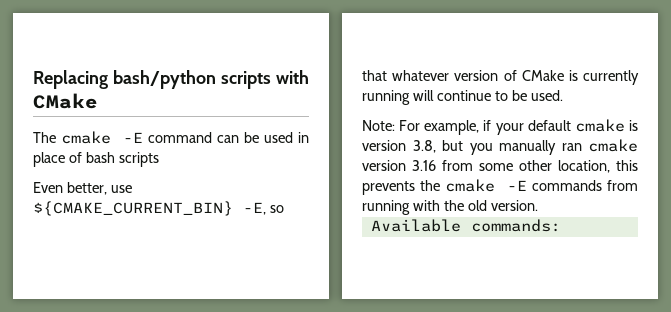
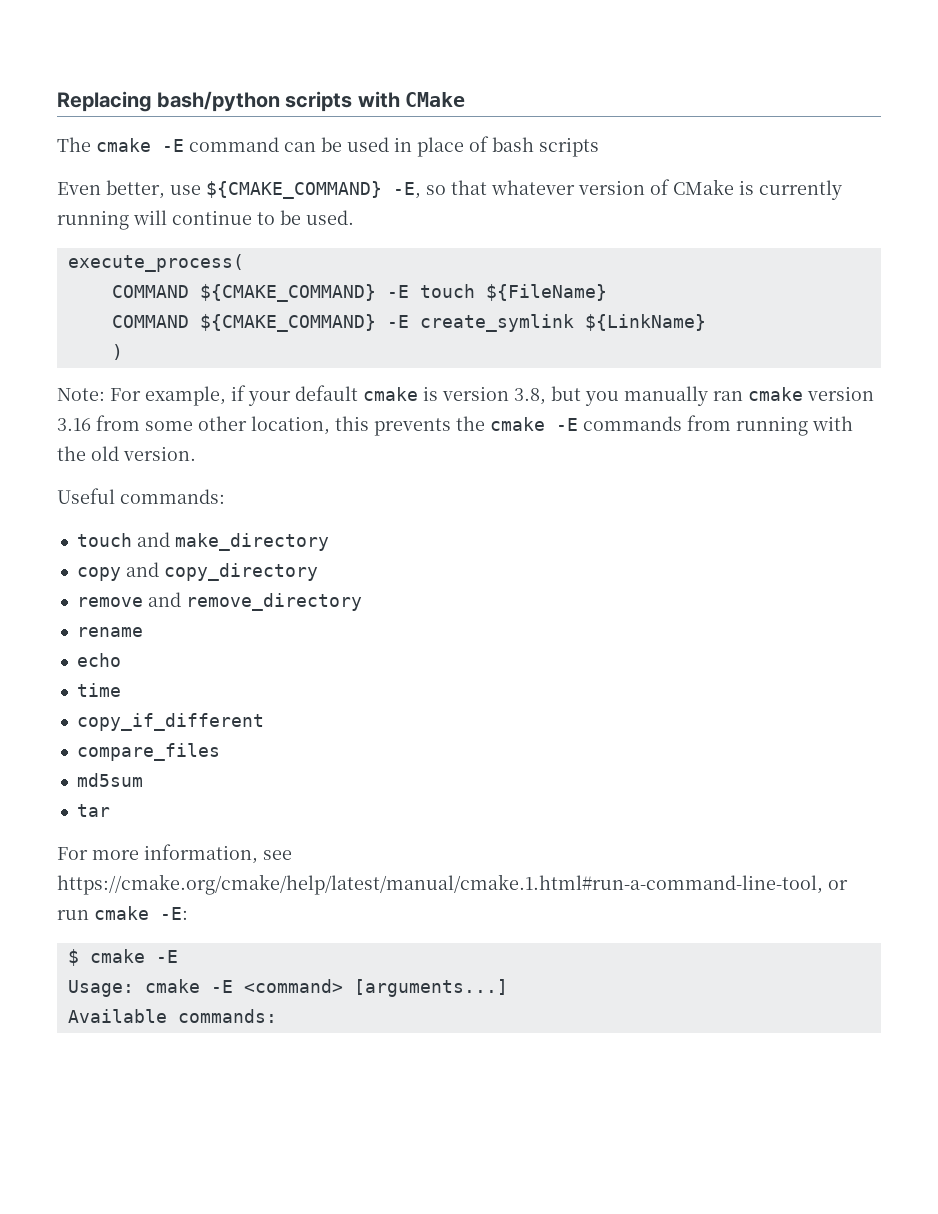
[33,201,233,216] ${CMAKE_CURRENT_BIN} -> [206,181,382,199] ${CMAKE_COMMAND}
(563, 95) none -> [67,254,244,272] [111,284,607,302] [111,314,706,332] [111,344,123,360] // execute_process( // COMMAND ${CMAKE_COMMAND} -E touch ${FileName} // COMMAND ${CMAKE_COMMAND} -E create_symlink ${LinkName} // )
(538, 205) none -> [57,488,225,504] [76,532,329,551] [76,562,318,581] [76,592,362,611] [76,627,143,637] [76,653,121,667] [76,683,121,697] [76,713,264,731] [76,743,220,761] [76,773,143,787] [76,804,110,817] [57,844,292,864] [57,874,848,895] [57,906,188,920] [67,949,178,966] [67,979,508,997] // Useful commands: // touch and make_directory // copy and copy_directory // remove and remove_directory // rename // echo // time // copy_if_different // compare_files // md5sum // tar // For more information, see https://cmake.org/cmake/help/latest/manual/cmake.1.html#run-a-command-line-tool, or run cmake -E: // $ cmake -E // Usage: cmake -E <command> [arguments...]

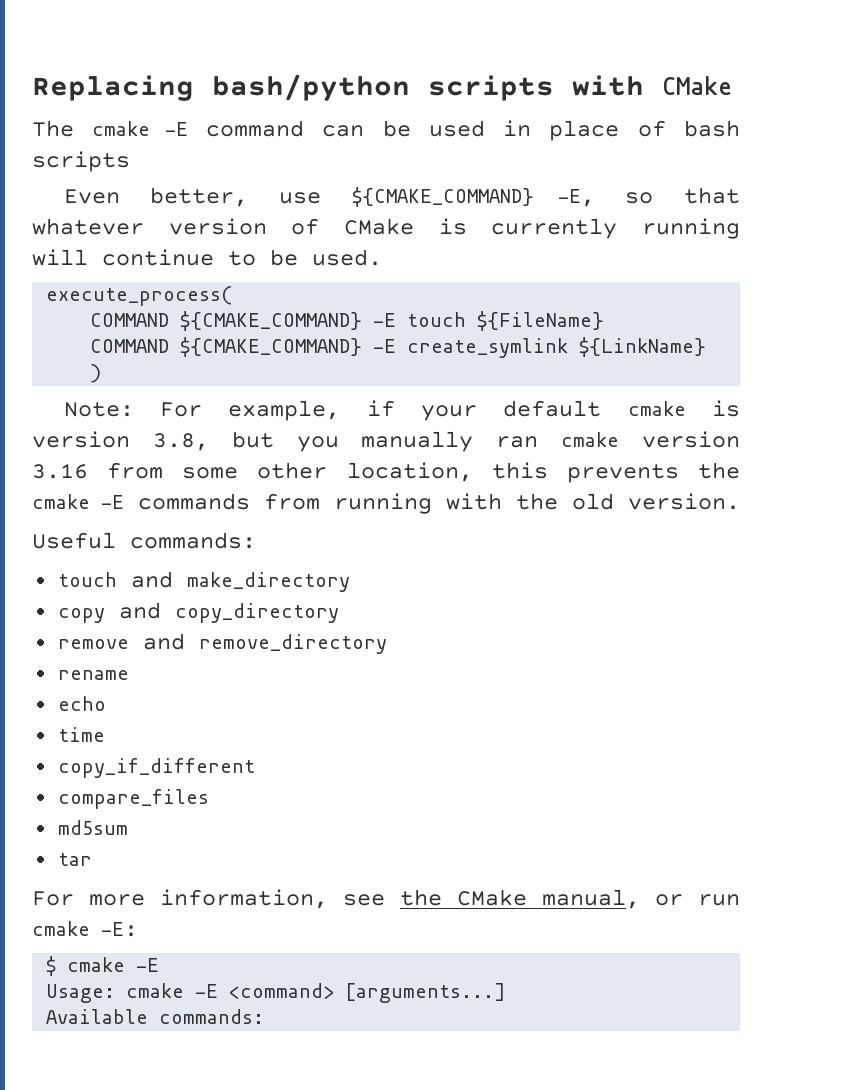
[57,874,823,895] https://cmake.org/cmake/help/latest/manual/cmake.1.html#run-a-command-line-tool, -> [400,889,640,909] the CMake manual,

